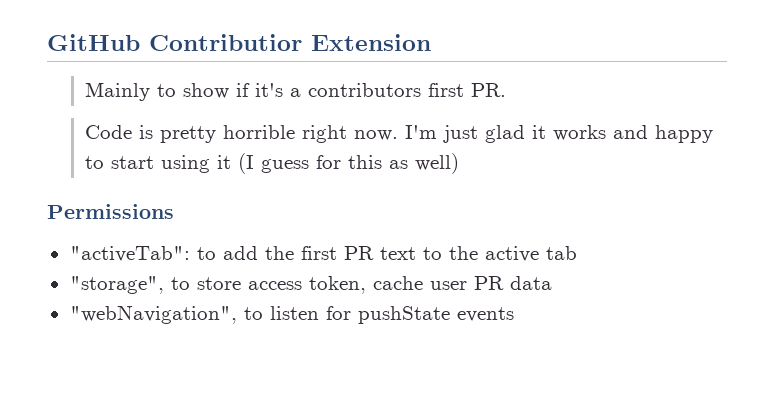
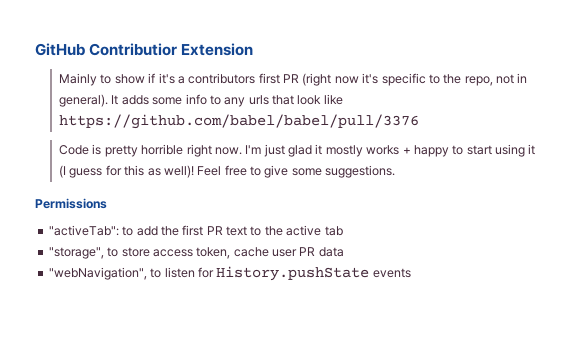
[471,83,507,97] PR. -> [283,73,528,86] [59,94,343,107] [59,114,420,129] PR (right now it's specific to the repo, not in general). It adds some info to any urls that look like https://github.com/babel/babel/pull/3376
[553,125,649,141] works and -> [325,145,411,157] mostly works +
[415,153,460,174] well) -> [163,165,396,178] well)! Feel free to give some suggestions.
[357,306,450,324] pushState -> [216,266,370,281] History.pushState

